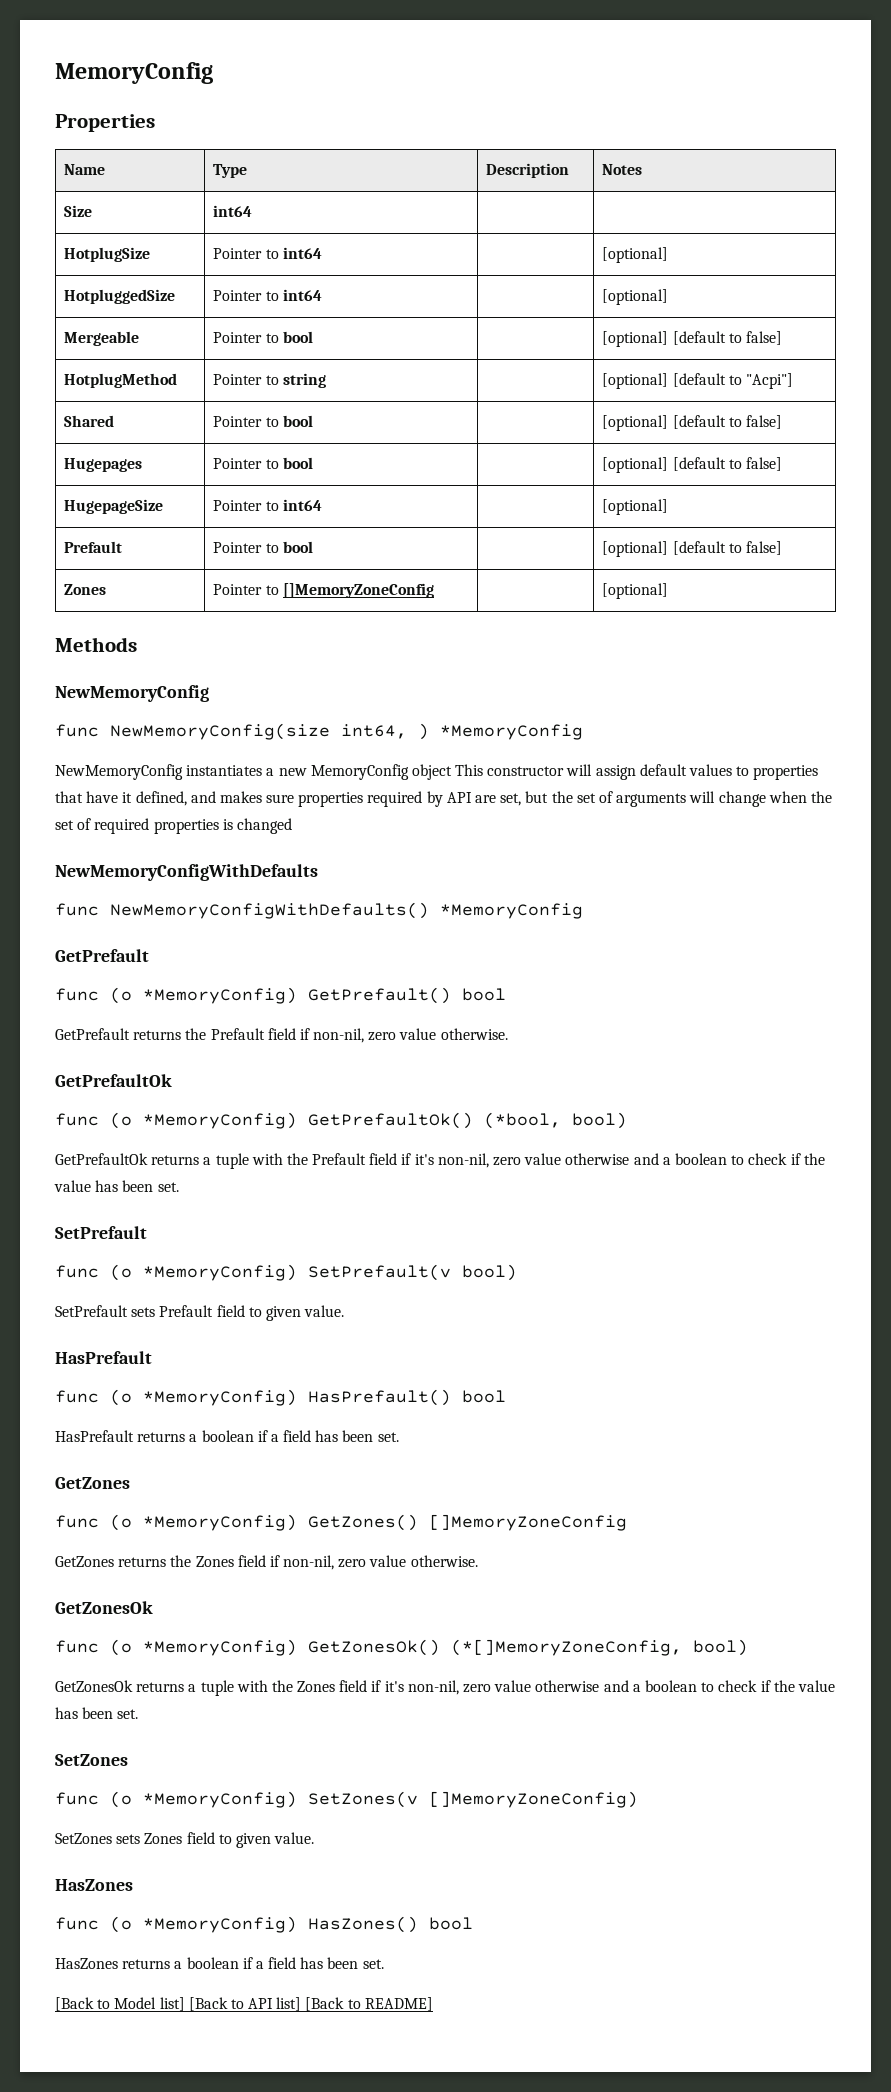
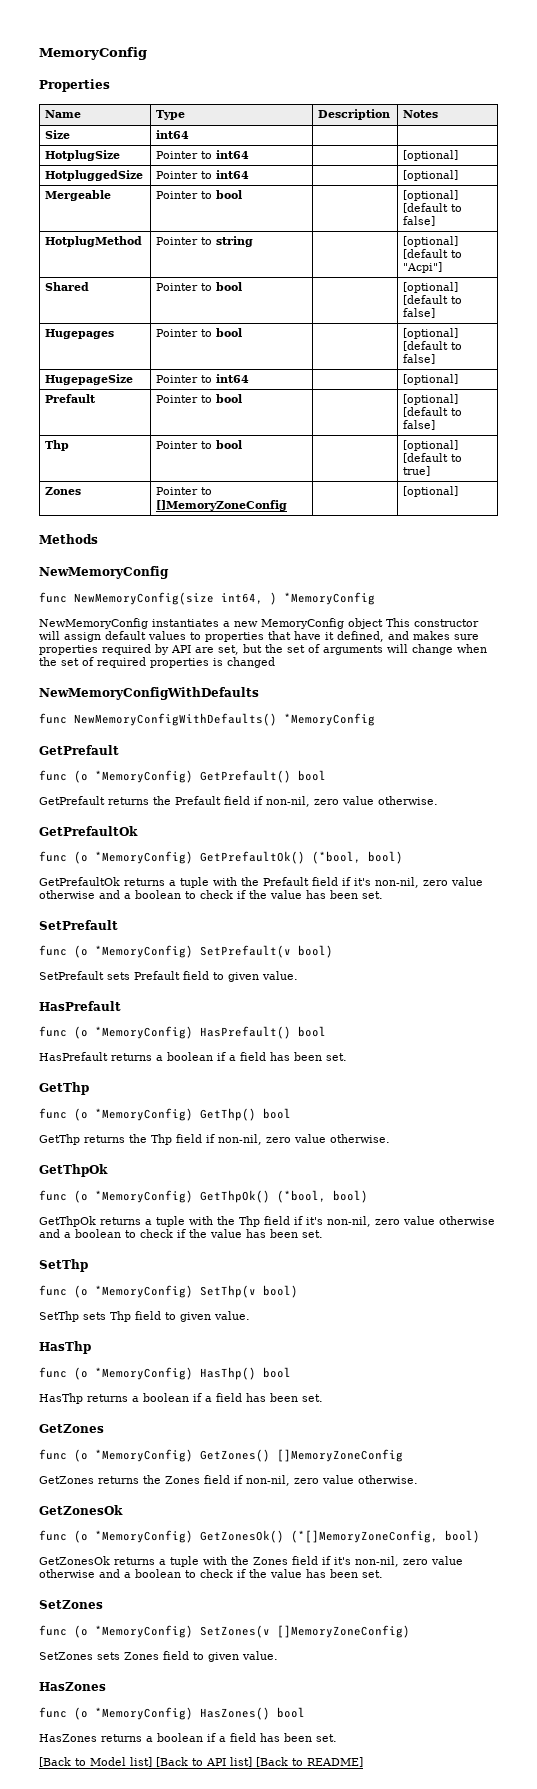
(783, 548) none -> [45,440,70,451] [156,440,243,449] [403,440,459,451] [403,453,463,463] [403,466,431,476] // Thp | Pointer to bool | | [optional] [default to true]
(399, 1437) none -> [39,1082,89,1095] [39,1108,291,1121] [39,1134,390,1145] [39,1164,108,1177] [39,1190,368,1203] [39,1216,495,1227] [39,1229,323,1238] [39,1259,88,1272] [39,1285,298,1298] [39,1311,250,1322] [39,1341,91,1354] [39,1367,291,1380] [39,1393,323,1404] // GetThp // func (o *MemoryConfig) GetThp() bool // GetThp returns the Thp field if non-nil, zero value otherwise. // GetThpOk // func (o *MemoryConfig) GetThpOk() (*bool, bool) // GetThpOk returns a tuple with the Thp field if it's non-nil, zero value otherwise and a boolean to check if the value has been set. // SetThp // func (o *MemoryConfig) SetThp(v bool) // SetThp sets Thp field to given value. // HasThp // func (o *MemoryConfig) HasThp() bool // HasThp returns a boolean if a field has been set.

